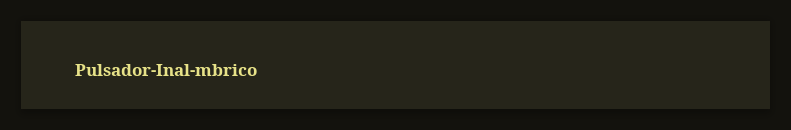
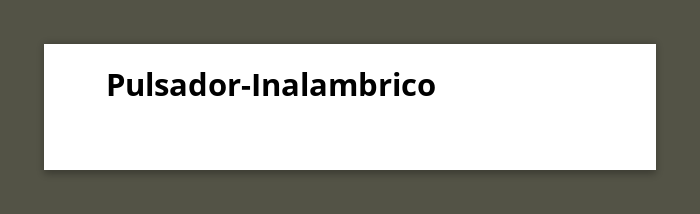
[75,64,257,76] Pulsador-Inal-mbrico -> [106,72,436,96] Pulsador-Inalambrico

